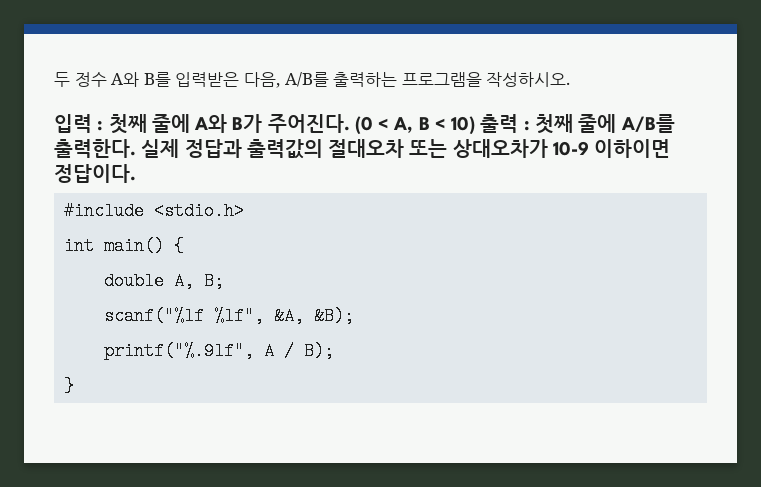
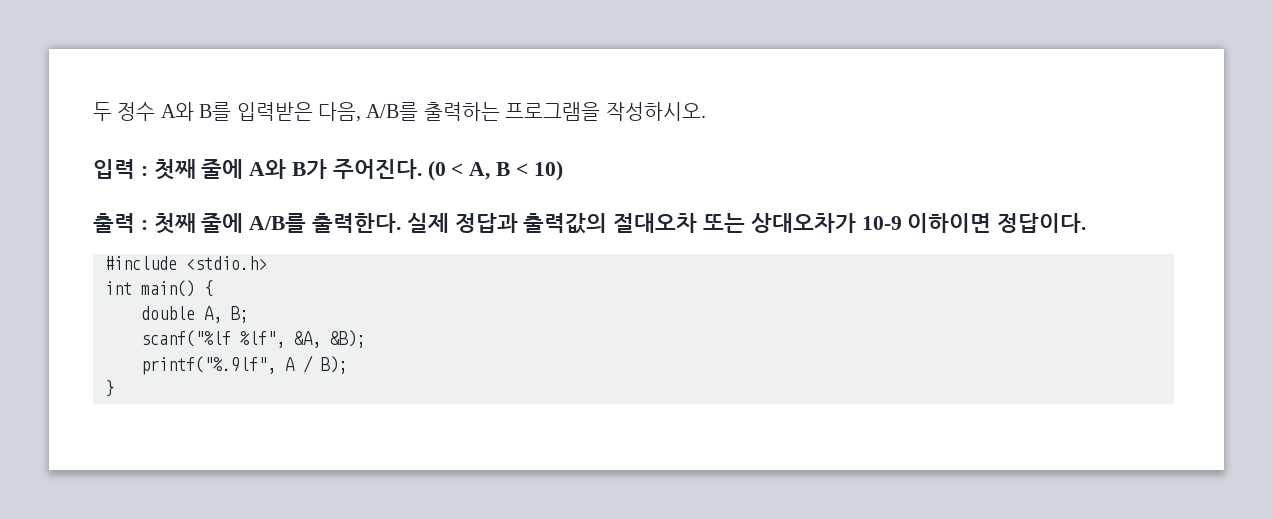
(476, 125) none -> (563, 171) //

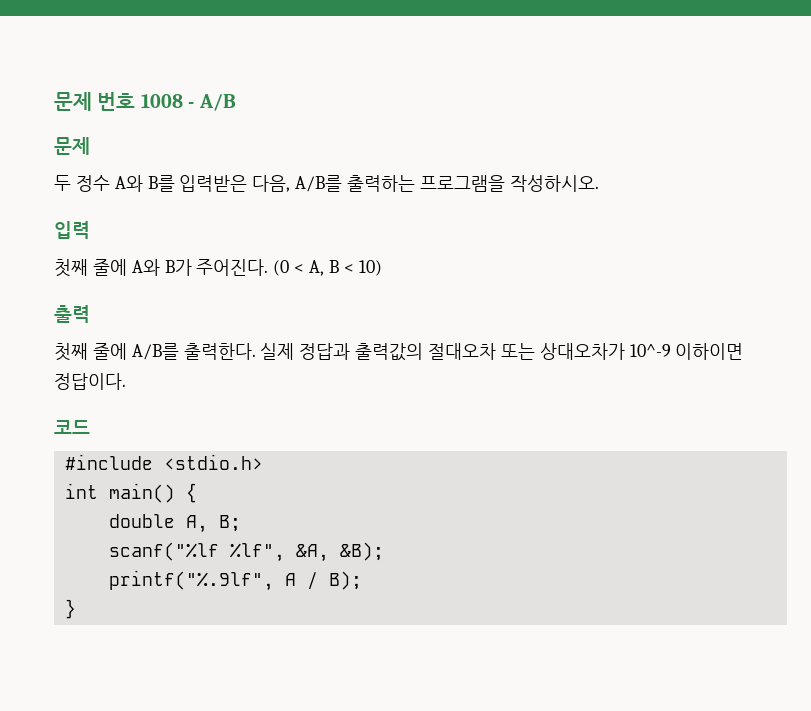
(93, 111) none -> [54,92,236,111] [54,137,90,155] 문제 번호 1008 - A/B // 문제 //
[140,166,148,176] : -> (90, 230) //
[140,220,148,230] : -> (90, 314) //
[861,216,902,230] 10-9 -> [629,344,671,357] 10^-9
(1087, 223) none -> [54,420,90,434] // 코드

